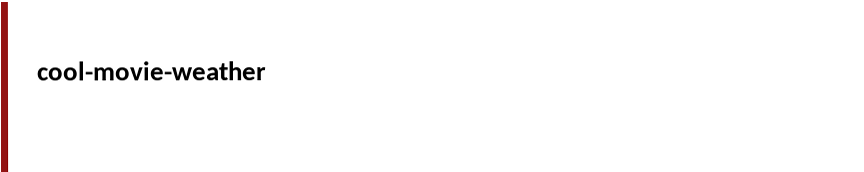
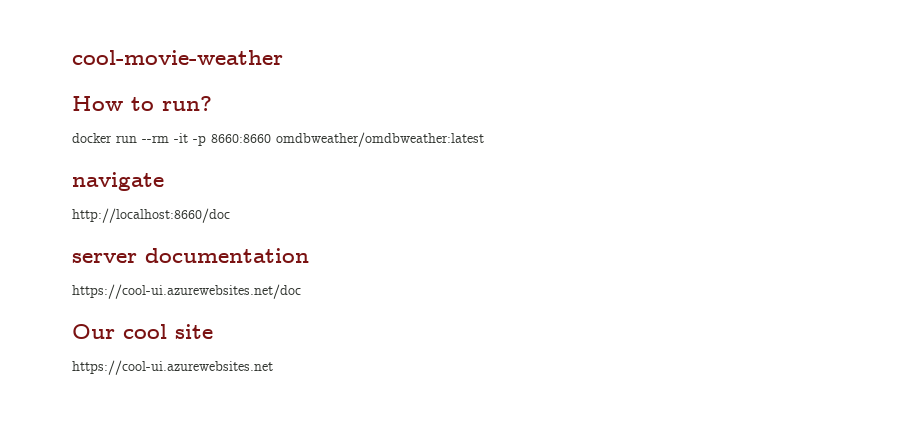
(266, 71) none -> [72,96,212,111] [72,132,484,147] [72,172,164,191] [72,208,230,223] [72,248,309,263] [72,284,301,299] [72,324,213,339] [72,360,273,375] // How to run? // docker run --rm -it -p 8660:8660 omdbweather/omdbweather:latest // navigate // http://localhost:8660/doc // server documentation // https://cool-ui.azurewebsites.net/doc // Our cool site // https://cool-ui.azurewebsites.net

